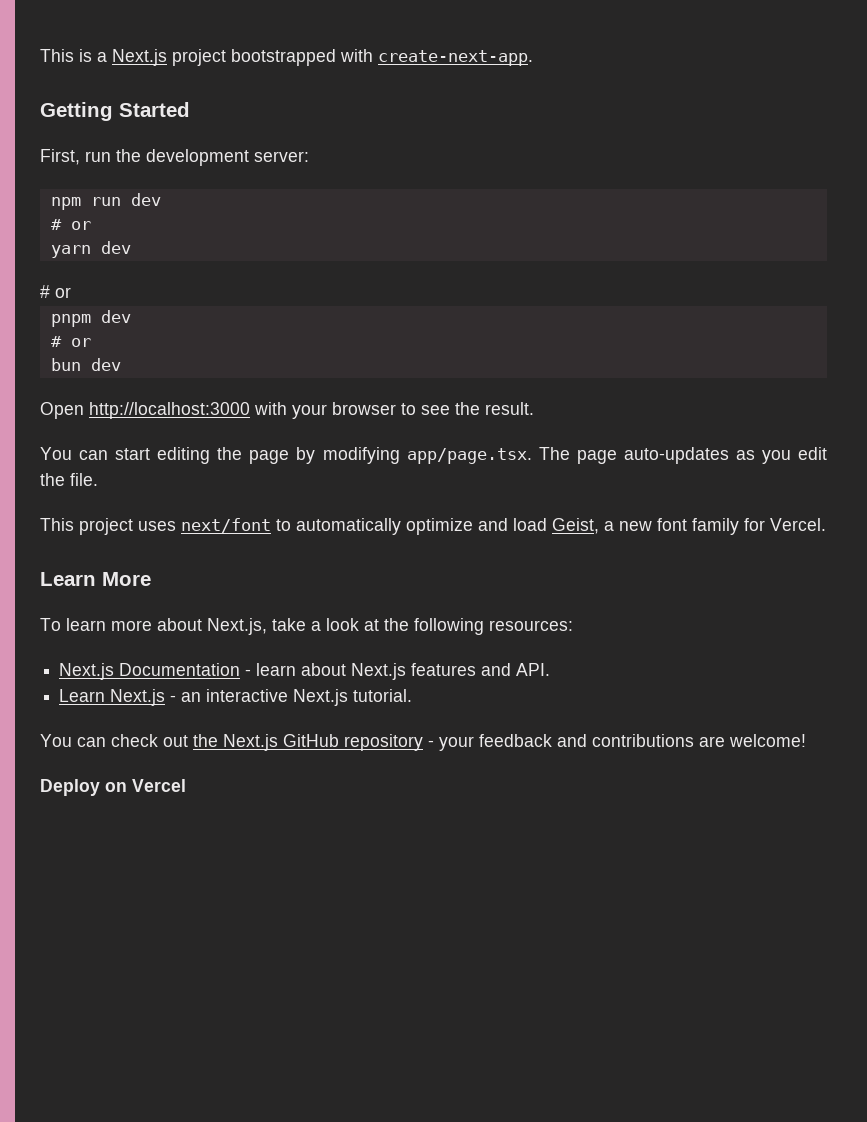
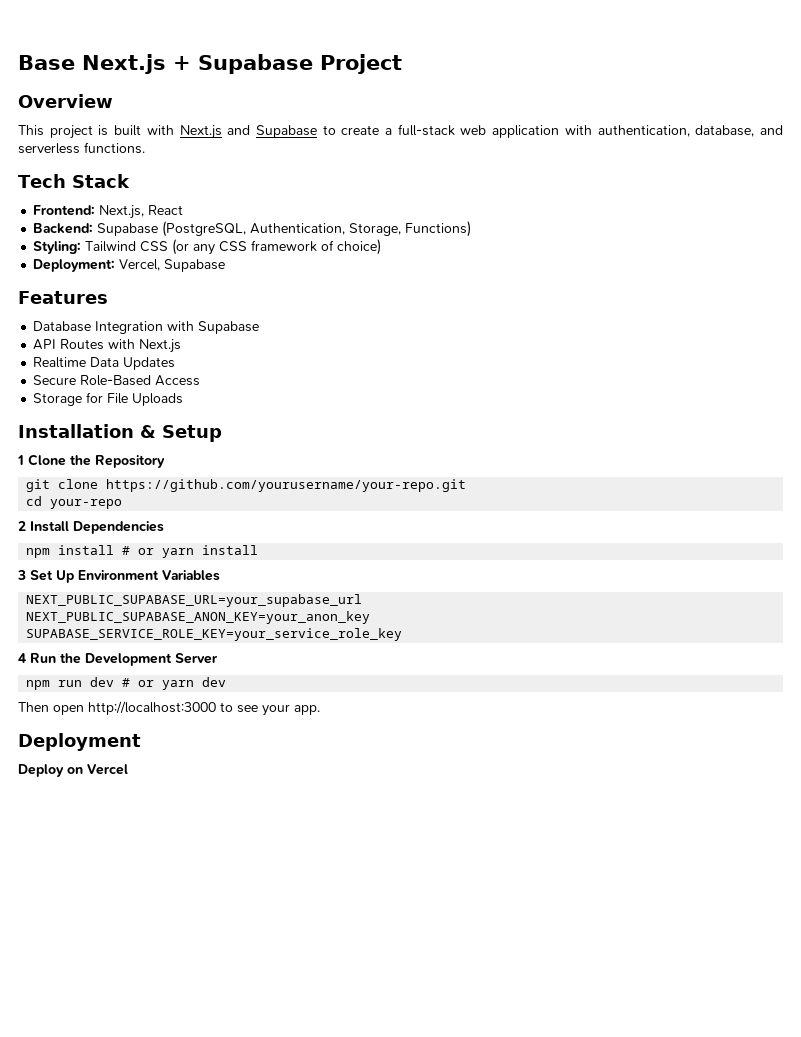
[40,49,533,66] [40,102,190,121] [40,149,309,166] This is a Next.js project bootstrapped with create-next-app. // Getting Started // First, run the development server: -> [18,54,402,74] [18,94,113,108] [18,124,784,139] [18,142,145,154] [18,174,130,188] [33,205,184,219] [33,221,472,237] [33,239,382,255] [33,259,226,272] [18,291,108,304] [33,321,260,334] [33,339,182,353] [33,357,176,370] [33,375,201,386] [33,392,184,406] [18,424,222,442] [17,454,165,468] [26,479,467,492] [26,496,123,509] [18,521,164,534] [26,545,259,558] [17,570,220,583] [26,594,363,607] [26,611,371,624] [26,628,403,641] [18,653,218,666] Base Next.js + Supabase Project // Overview // This project is built with Next.js and Supabase to create a full-stack web application with authentication, database, and serverless functions. // Tech Stack // Frontend: Next.js, React // Backend: Supabase (PostgreSQL, Authentication, Storage, Functions) // Styling: Tailwind CSS (or any CSS framework of choice) // Deployment: Vercel, Supabase // Features // Database Integration with Supabase // API Routes with Next.js // Realtime Data Updates // Secure Role-Based Access // Storage for File Uploads // Installation & Setup // 1 Clone the Repository // git clone https://github.com/yourusername/your-repo.git // cd your-repo // 2 Install Dependencies // npm install # or yarn install // 3 Set Up Environment Variables // NEXT_PUBLIC_SUPABASE_URL=your_supabase_url // NEXT_PUBLIC_SUPABASE_ANON_KEY=your_anon_key // SUPABASE_SERVICE_ROLE_KEY=your_service_role_key // 4 Run the Development Server
[50,219,91,230] // # or // -> [122,678,155,687] # or
[40,285,71,298] [50,310,131,327] [50,336,91,347] [50,358,121,371] [40,402,534,419] [40,447,827,464] [40,473,98,486] [40,518,826,535] [40,572,151,586] [40,618,573,635] [59,663,551,680] [59,689,413,706] [40,734,806,751] # or // pnpm dev // # or // bun dev // Open http://localhost:3000 with your browser to see the result. // You can start editing the page by modifying app/page.tsx. The page auto-updates as you edit the file. // This project uses next/font to automatically optimize and load Geist, a new font family for Vercel. // Learn More // To learn more about Next.js, take a look at the following resources: // Next.js Documentation - learn about Next.js features and API. // Learn Next.js - an interactive Next.js tutorial. // You can check out the Next.js GitHub repository - your feedback and contributions are welcome! -> [18,701,320,716] [18,733,141,751] Then open http://localhost:3000 to see your app. // Deployment

